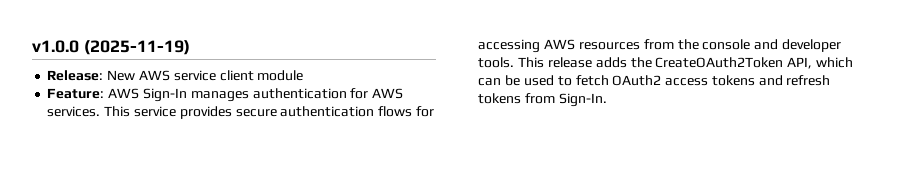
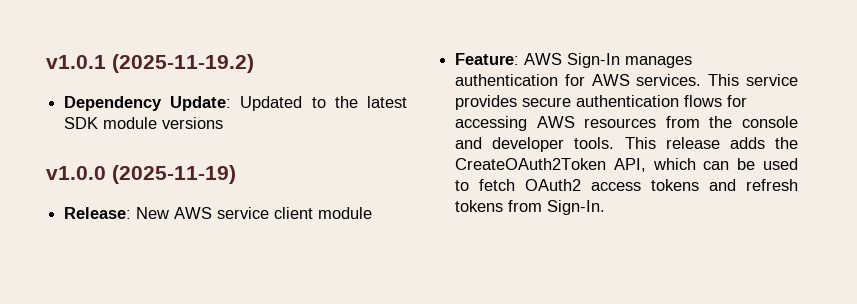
(32, 46) none -> [46,54,254,73] [64,96,408,111] [64,117,224,129] v1.0.1 (2025-11-19.2) // Dependency Update: Updated to the latest SDK module versions //

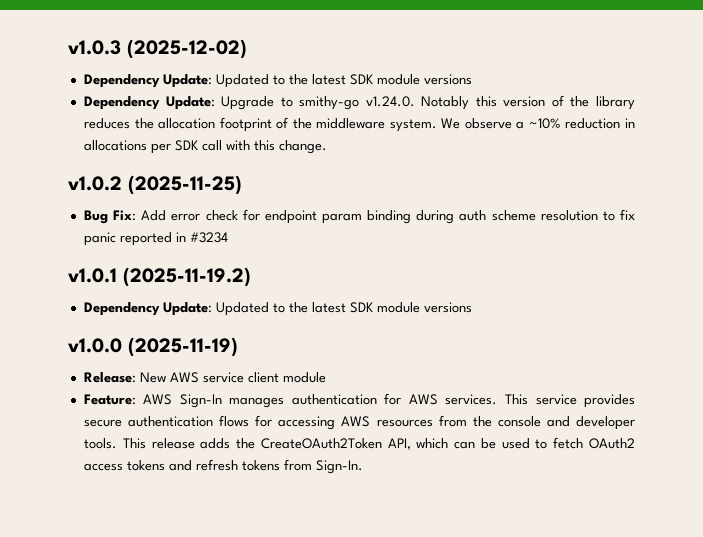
(46, 62) none -> [68,39,247,59] [83,74,472,88] [83,95,635,110] [83,117,636,132] [83,140,327,154] [68,175,242,195] [83,209,635,224] [83,232,228,246] v1.0.3 (2025-12-02) // Dependency Update: Updated to the latest SDK module versions // Dependency Update: Upgrade to smithy-go v1.24.0. Notably this version of the library reduces the allocation footprint of the middleware system. We observe a ~10% reduction in allocations per SDK call with this change. // v1.0.2 (2025-11-25) // Bug Fix: Add error check for endpoint param binding during auth scheme resolution to fix panic reported in #3234 //

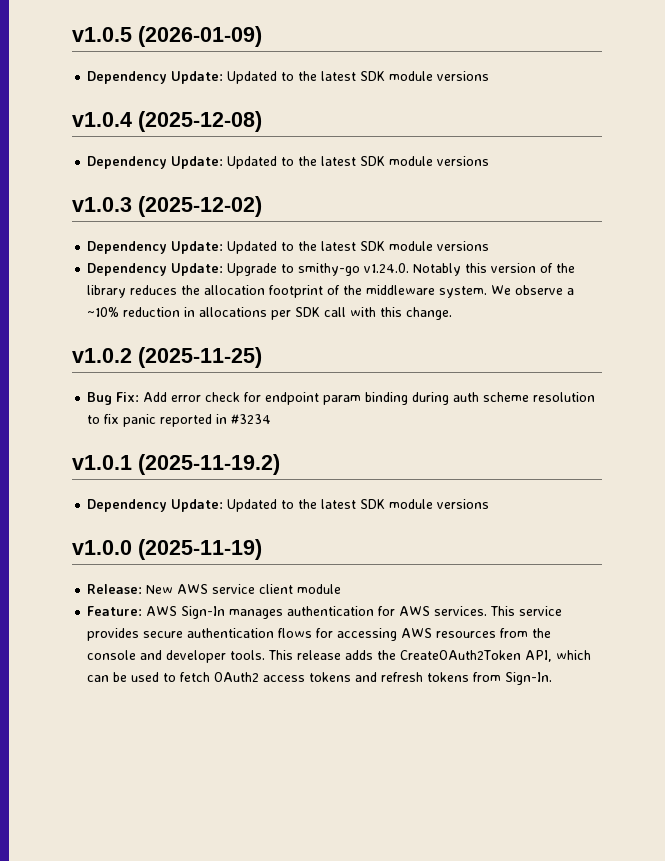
(68, 47) none -> [72,26,262,47] [87,71,490,84] [72,111,262,132] [87,156,490,169] v1.0.5 (2026-01-09) // Dependency Update: Updated to the latest SDK module versions // v1.0.4 (2025-12-08) // Dependency Update: Updated to the latest SDK module versions //

